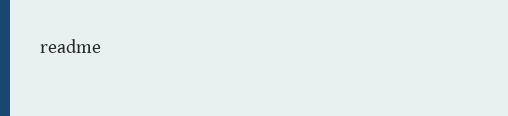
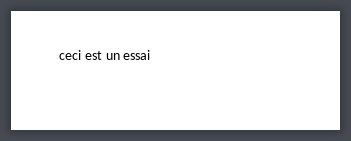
[40,39,101,53] readme -> [59,50,151,60] ceci est un essai

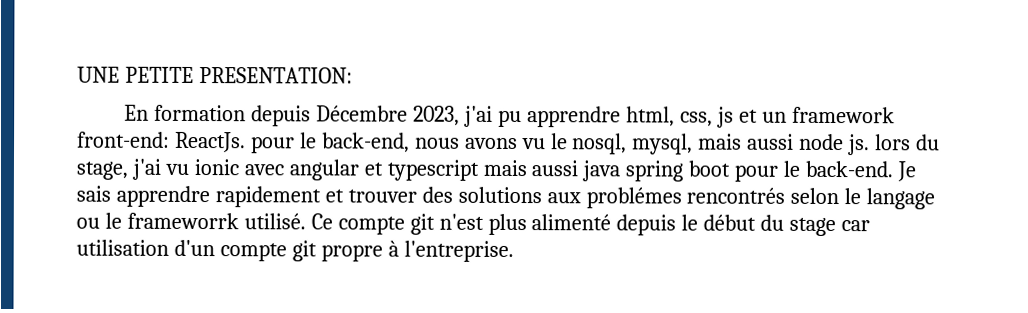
[59,50,151,60] ceci est un essai -> [77,66,353,84] [124,104,895,128] [77,131,941,156] [76,158,917,182] [76,185,936,210] [76,212,871,237] [76,239,514,262] UNE PETITE PRESENTATION: // En formation depuis Décembre 2023, j'ai pu apprendre html, css, js et un framework front-end: ReactJs. pour le back-end, nous avons vu le nosql, mysql, mais aussi node js. lors du stage, j'ai vu ionic avec angular et typescript mais aussi java spring boot pour le back-end. Je sais apprendre rapidement et trouver des solutions aux problémes rencontrés selon le langage ou le frameworrk utilisé. Ce compte git n'est plus alimenté depuis le début du stage car utilisation d'un compte git propre à l'entreprise.

